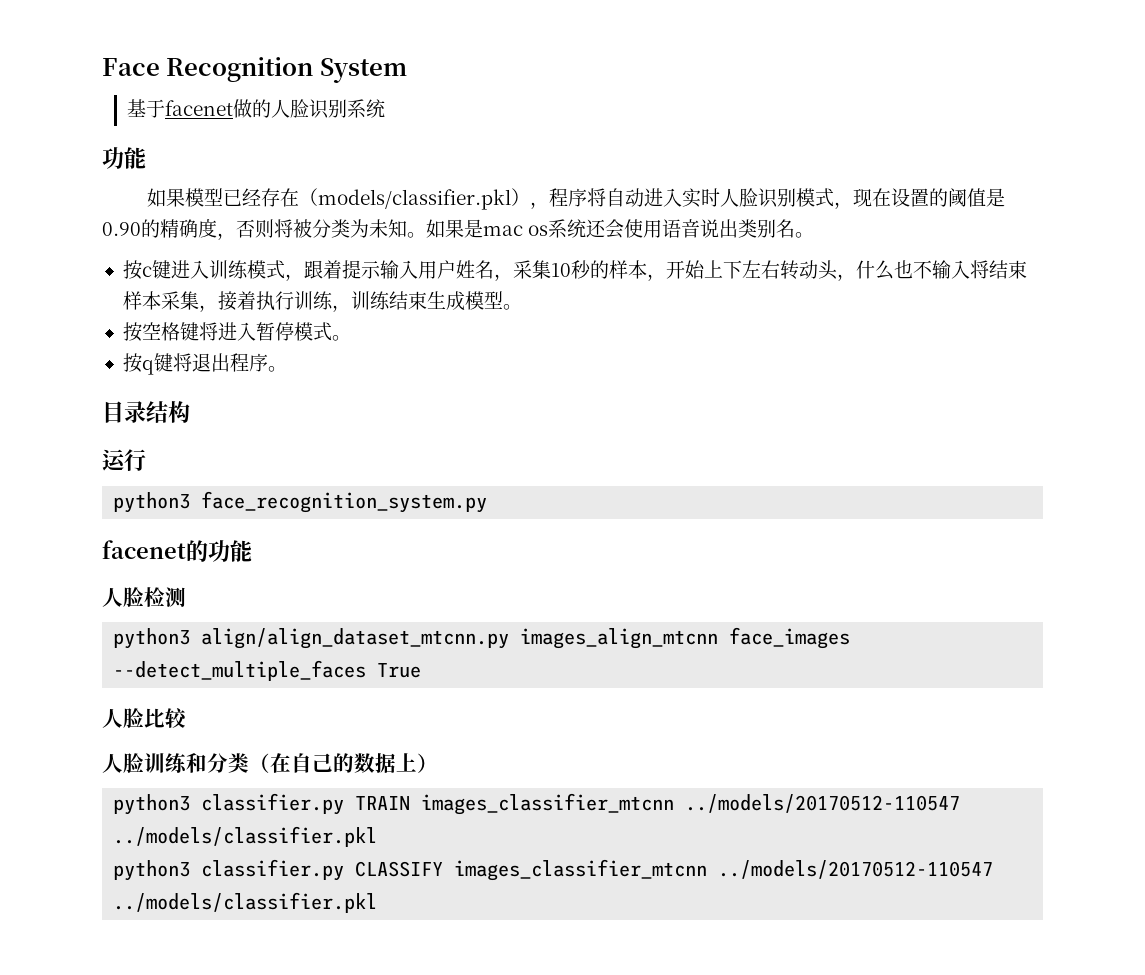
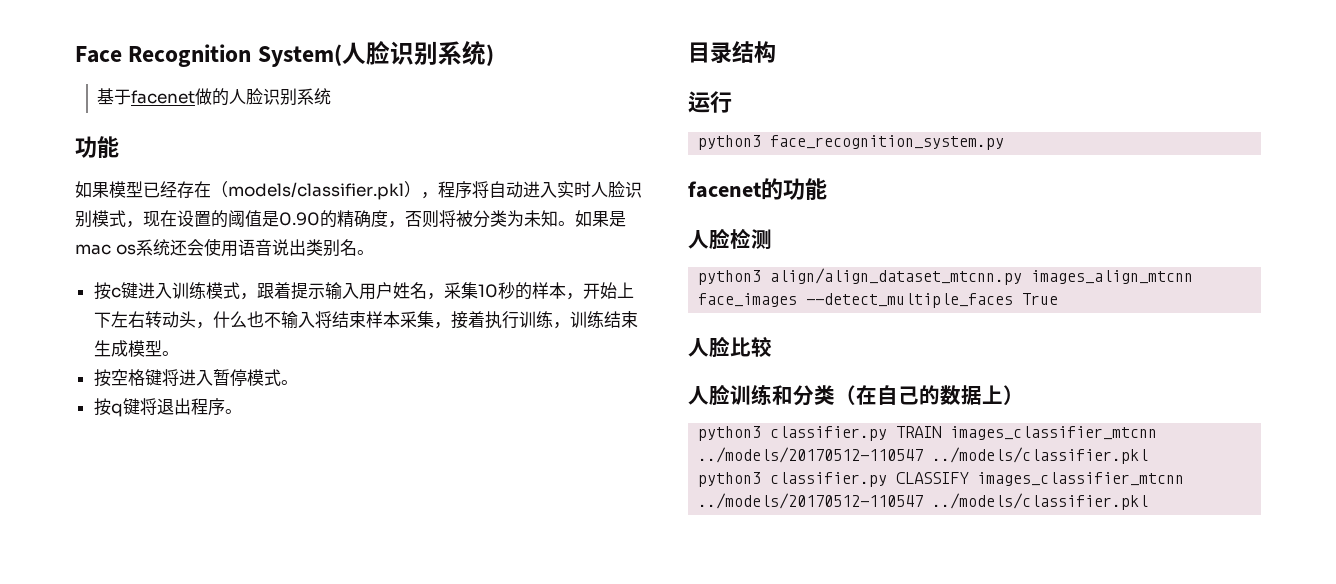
[319,58,407,83] System -> [257,41,494,67] System(人脸识别系统)

